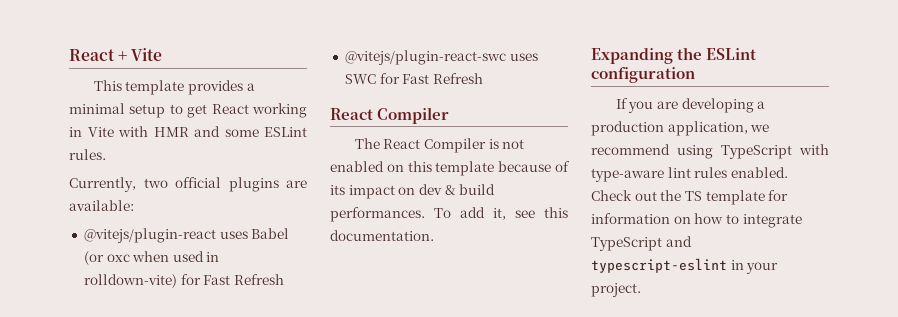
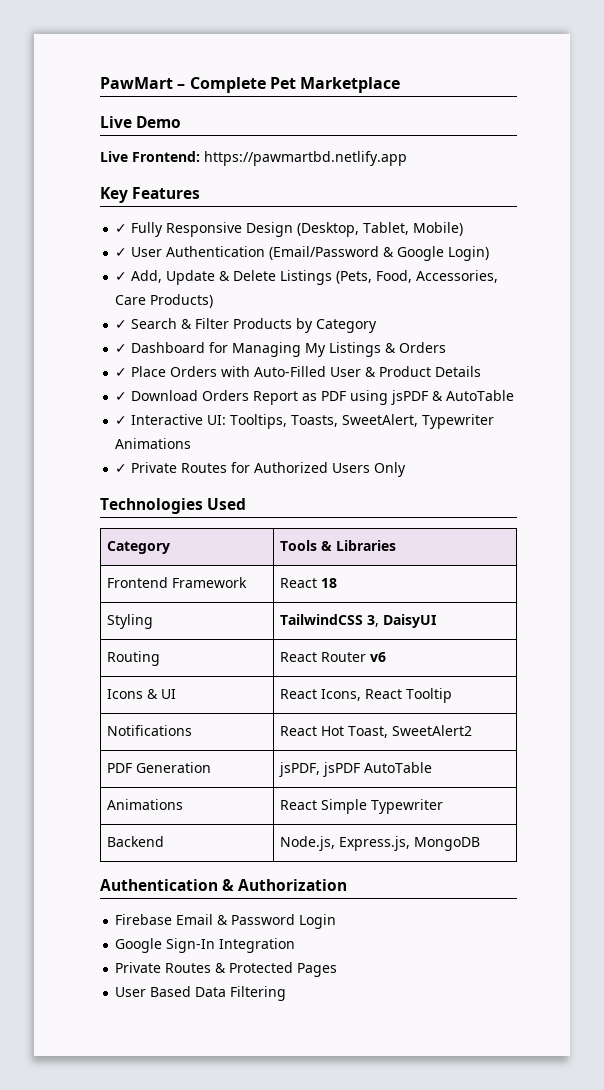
[69,48,163,61] [93,80,255,95] [69,103,307,118] [69,126,307,137] [69,149,106,160] [69,177,307,192] [69,200,134,211] [83,228,290,243] [83,251,220,265] [83,274,284,288] [344,50,538,65] [344,73,483,84] [330,107,450,124] [354,138,525,153] [330,161,570,176] [330,184,496,199] [330,207,568,222] [330,230,434,241] [591,47,757,64] [591,67,695,83] [615,98,766,113] [591,121,770,136] [591,144,829,159] [591,167,788,182] [591,190,789,205] [591,213,802,228] [591,236,692,251] [591,258,779,274] [591,283,641,297] React + Vite // This template provides a minimal setup to get React working in Vite with HMR and some ESLint rules. // Currently, two official plugins are available: // @vitejs/plugin-react uses Babel (or oxc when used in rolldown-vite) for Fast Refresh // @vitejs/plugin-react-swc uses SWC for Fast Refresh // React Compiler // The React Compiler is not enabled on this template because of its impact on dev & build performances. To add it, see this documentation. // Expanding the ESLint configuration // If you are developing a production application, we recommend using TypeScript with type-aware lint rules enabled. Check out the TS template for information on how to integrate TypeScript and typescript-eslint in your project. -> [100,77,401,93] [100,116,182,128] [100,151,407,166] [100,187,201,203] [115,222,464,237] [115,246,490,261] [115,270,499,285] [115,294,214,308] [115,318,378,333] [115,342,447,357] [115,366,482,377] [115,390,515,405] [115,414,495,429] [115,438,192,449] [115,462,407,477] [100,498,247,514] [107,541,171,554] [280,540,397,551] [107,577,248,588] [280,578,338,588] [107,614,154,629] [280,614,437,628] [107,651,161,666] [280,652,387,662] [107,689,177,699] [280,688,453,703] [107,725,193,736] [280,725,473,738] [107,762,212,773] [279,762,433,777] [107,799,184,810] [280,799,444,814] [107,836,165,847] [280,836,481,851] [100,879,348,891] [115,914,337,929] [115,938,296,953] [115,962,338,977] [115,986,287,1001] PawMart – Complete Pet Marketplace // Live Demo // Live Frontend: https://pawmartbd.netlify.app // Key Features // ✓ Fully Responsive Design (Desktop, Tablet, Mobile) // ✓ User Authentication (Email/Password & Google Login) // ✓ Add, Update & Delete Listings (Pets, Food, Accessories, Care Products) // ✓ Search & Filter Products by Category // ✓ Dashboard for Managing My Listings & Orders // ✓ Place Orders with Auto-Filled User & Product Details // ✓ Download Orders Report as PDF using jsPDF & AutoTable // ✓ Interactive UI: Tooltips, Toasts, SweetAlert, Typewriter Animations // ✓ Private Routes for Authorized Users Only // Technologies Used // Category | Tools & Libraries // Frontend Framework | React 18 // Styling | TailwindCSS 3, DaisyUI // Routing | React Router v6 // Icons & UI | React Icons, React Tooltip // Notifications | React Hot Toast, SweetAlert2 // PDF Generation | jsPDF, jsPDF AutoTable // Animations | React Simple Typewriter // Backend | Node.js, Express.js, MongoDB // Authentication & Authorization // Firebase Email & Password Login // Google Sign-In Integration // Private Routes & Protected Pages // User Based Data Filtering

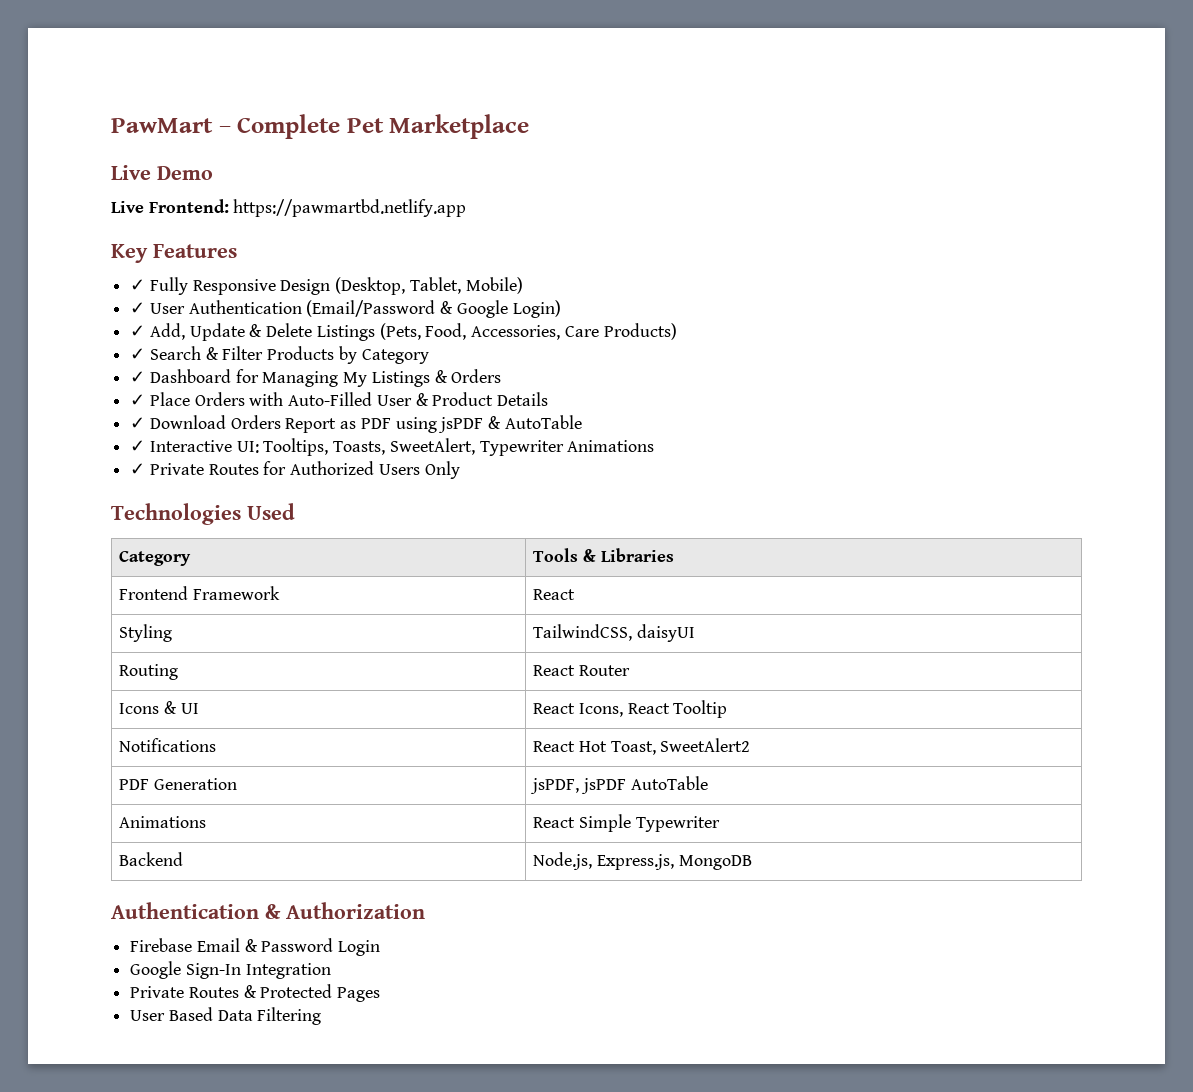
[321,578,338,588] 18 -> (576, 594) none
[280,614,437,628] TailwindCSS 3, DaisyUI -> [533,624,695,642] TailwindCSS, daisyUI
[370,652,387,662] v6 -> (630, 670) none

